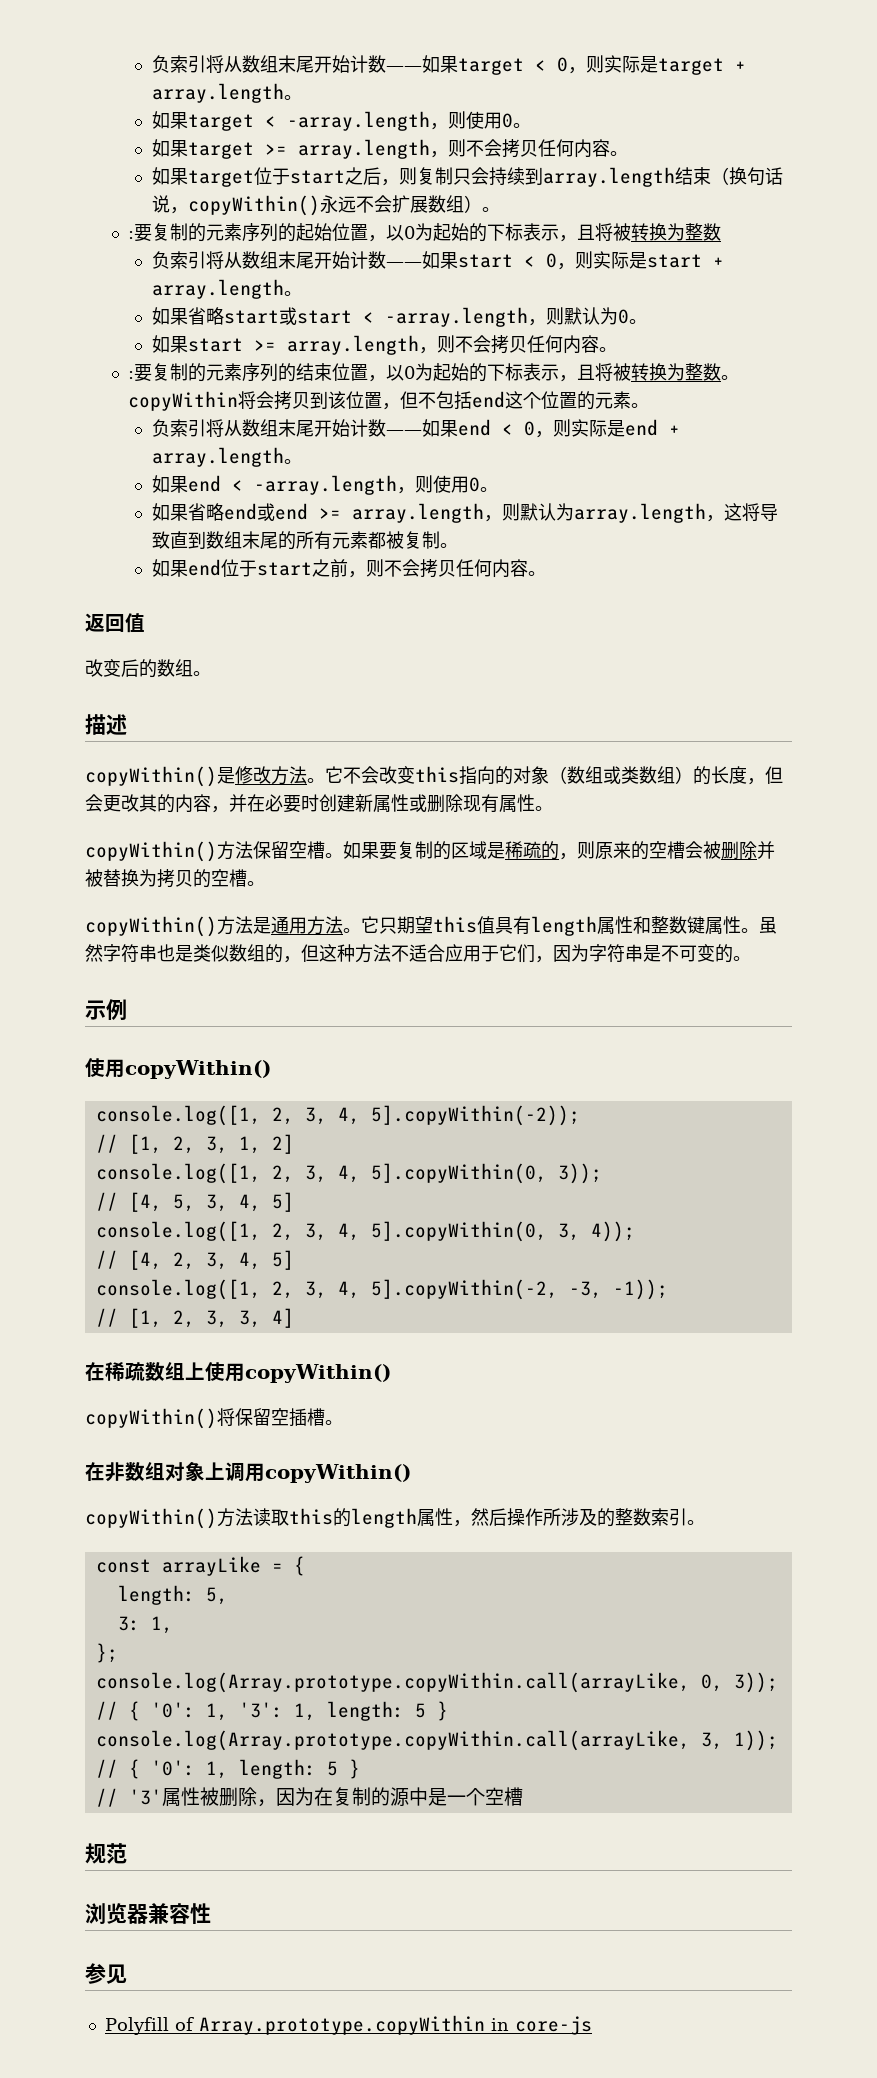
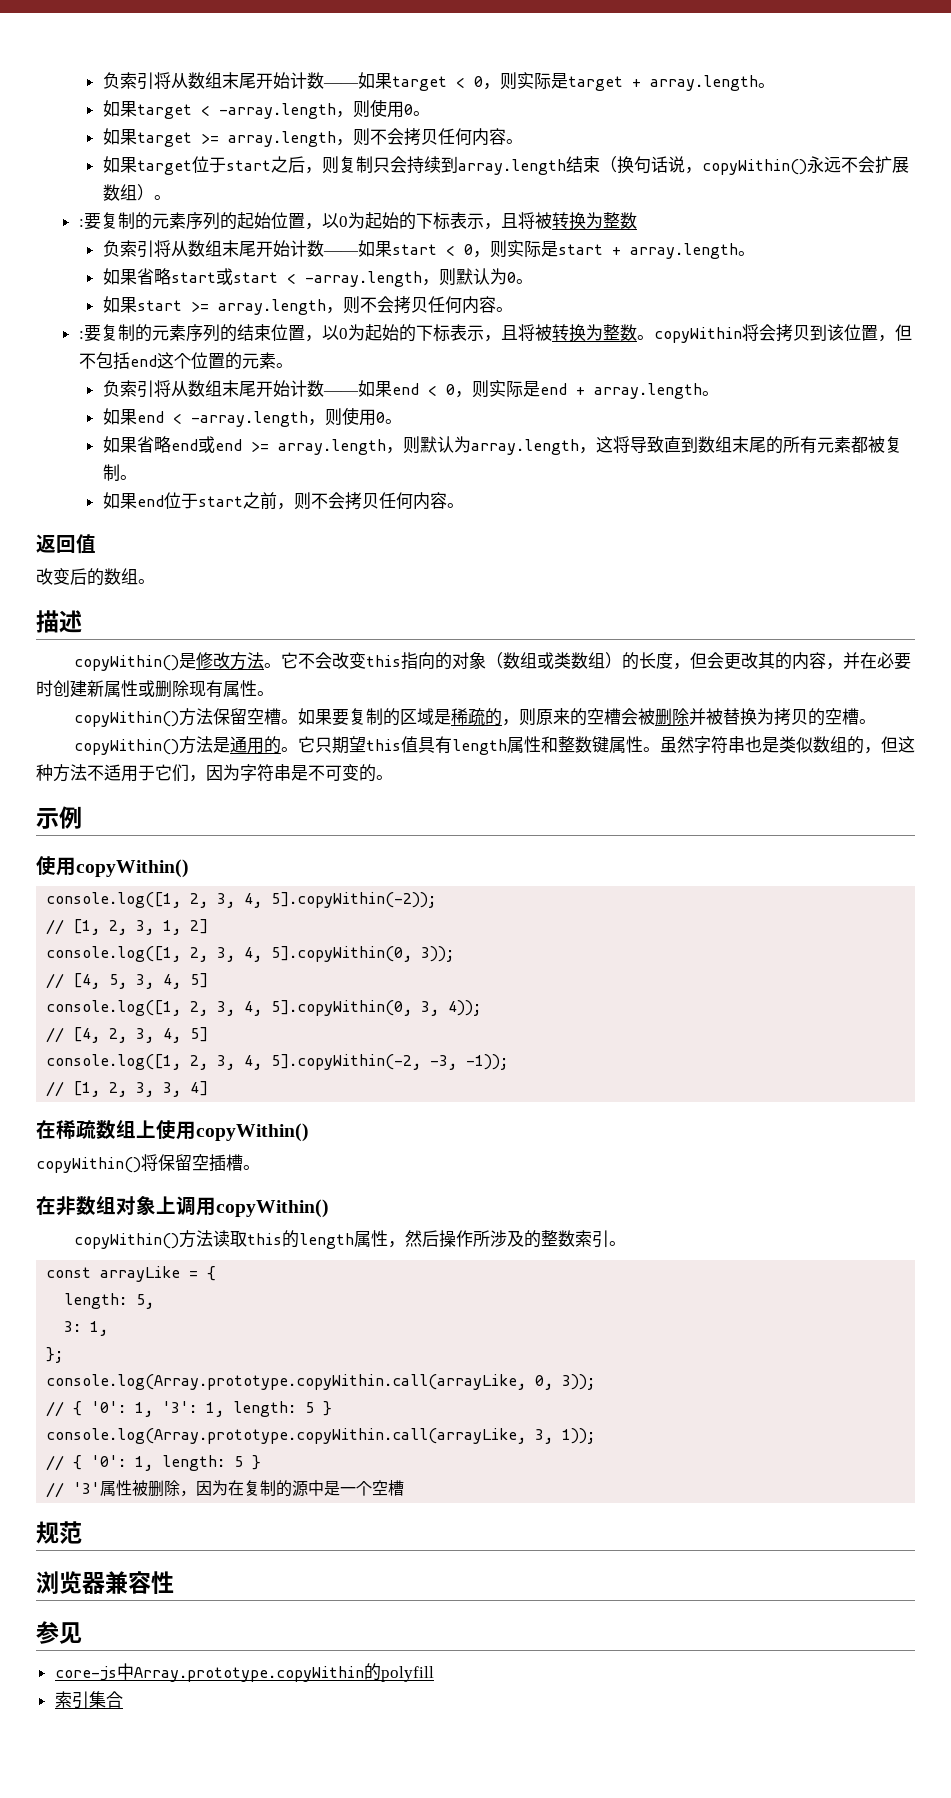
[307,916,343,935] 方法 -> [263,736,281,754] 的
[427,944,463,962] 合应 -> (121, 772) none
[104,2015,592,2035] Polyfill of Array.prototype.copyWithin in core-js -> [54,1663,434,1682] [54,1691,123,1709] core-js中Array.prototype.copyWithin的polyfill // 索引集合

